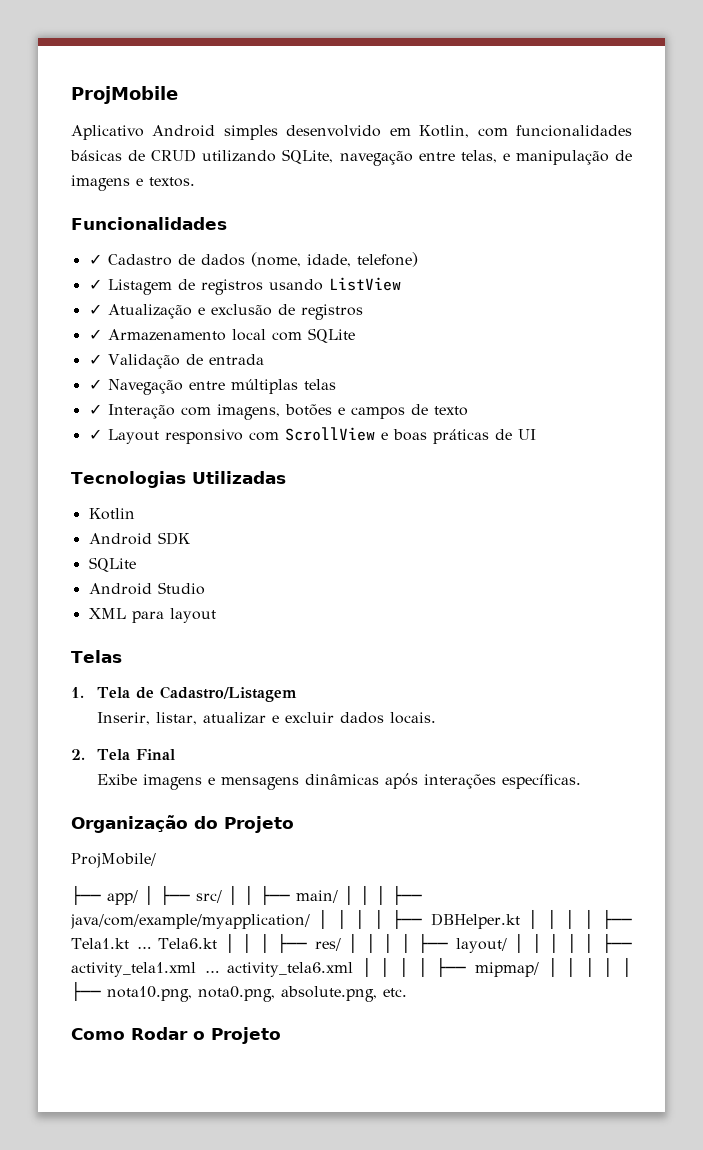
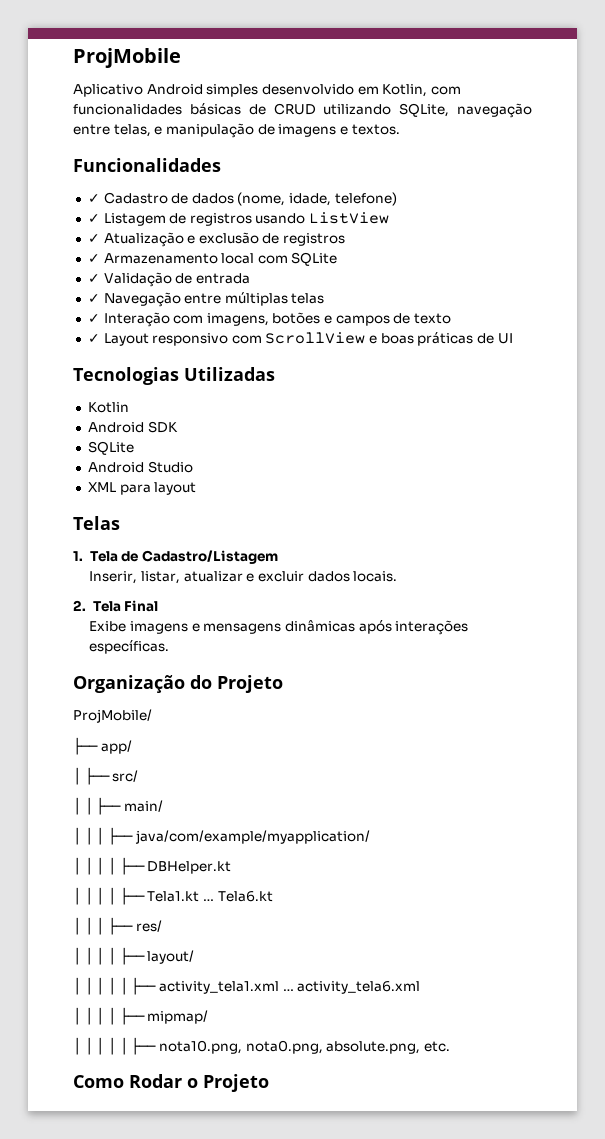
(138, 897) none -> (132, 747) //
(222, 896) none -> (139, 776) //
(338, 896) none -> (163, 806) //
(310, 921) none -> (370, 837) //
(520, 921) none -> (232, 867) //
(218, 943) none -> (273, 896) //
(341, 944) none -> (162, 926) //
(507, 945) none -> (195, 957) //
(354, 969) none -> (421, 987) //
(539, 969) none -> (209, 1017) //

